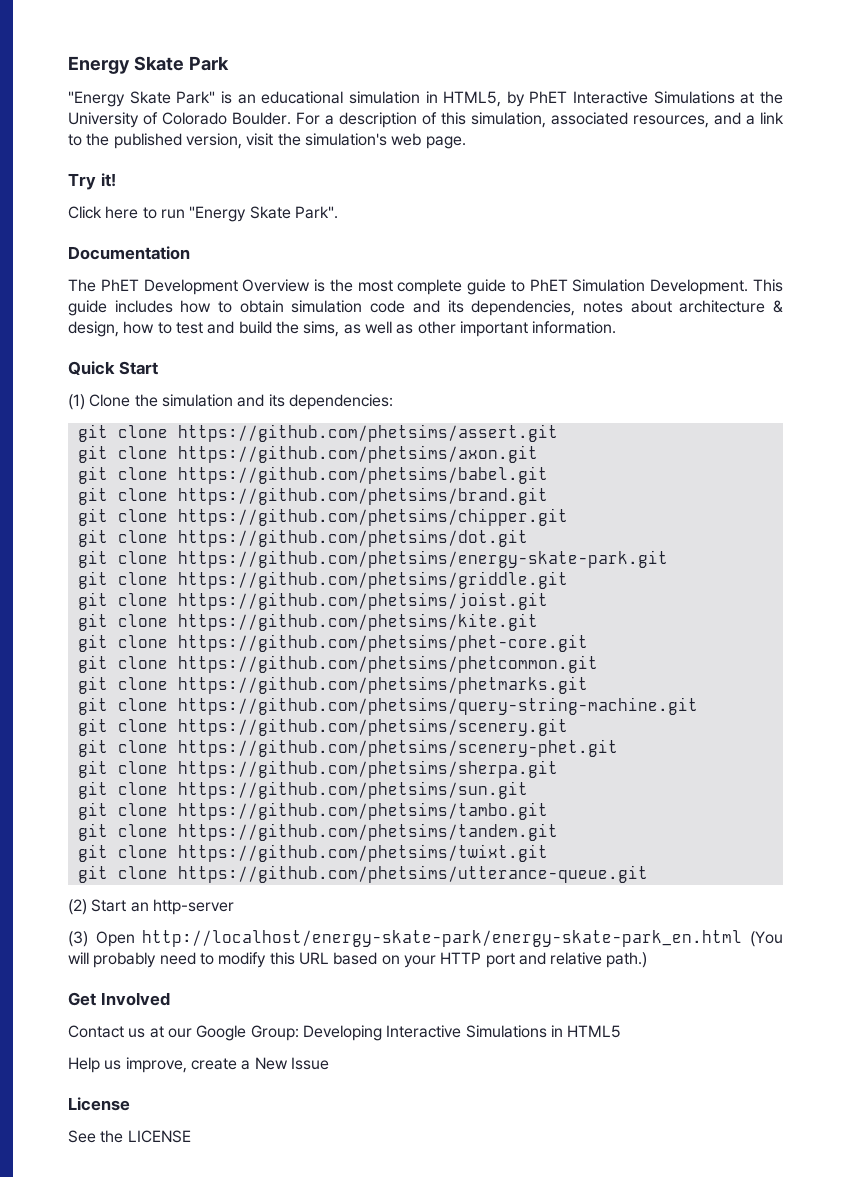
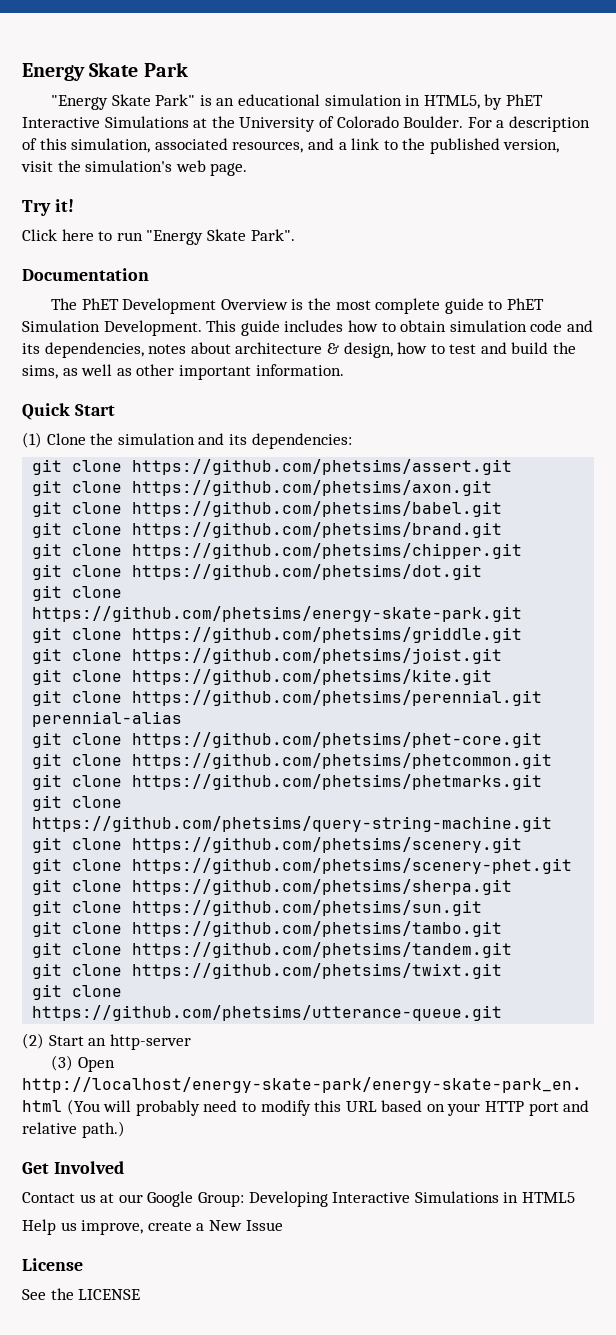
(538, 622) none -> [32,690,543,706] [32,711,183,727] // git clone https://github.com/phetsims/perennial.git perennial-alias

